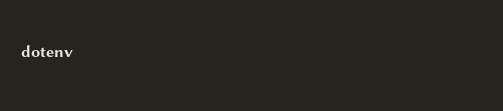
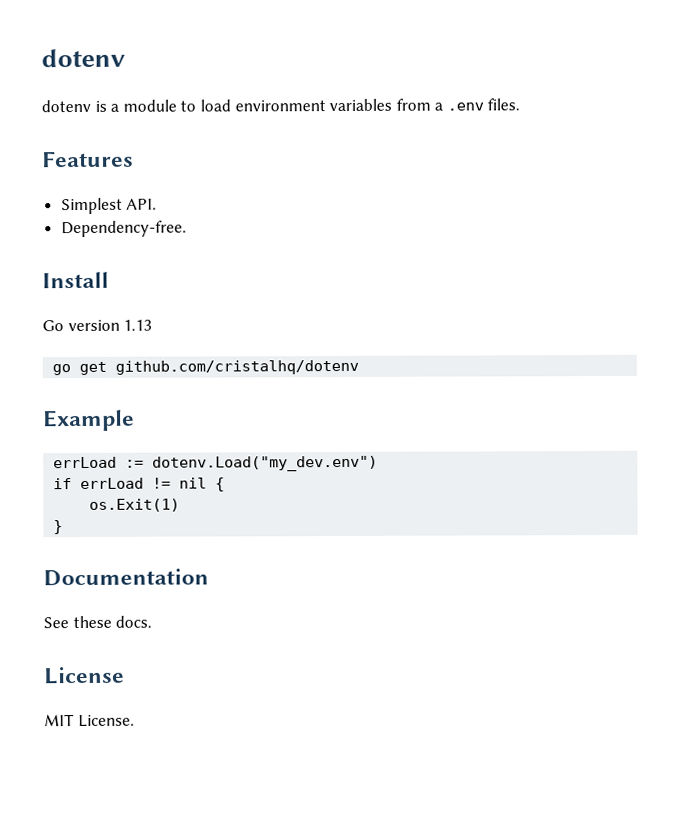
[21,45,73,57] dotenv -> [41,48,126,68] [41,98,521,113] [42,150,134,168] [60,197,158,215] [60,220,187,238] [42,271,109,289] [42,319,153,332] [52,359,360,376] [43,409,135,432] [53,455,379,472] [53,477,226,492] [89,498,181,512] [53,520,64,535] [43,568,209,587] [43,615,153,629] [43,666,125,685] [44,714,135,728] dotenv // dotenv is a module to load environment variables from a .env files. // Features // Simplest API. // Dependency-free. // Install // Go version 1.13 // go get github.com/cristalhq/dotenv // Example // errLoad := dotenv.Load("my_dev.env") // if errLoad != nil { // os.Exit(1) // } // Documentation // See these docs. // License // MIT License.

